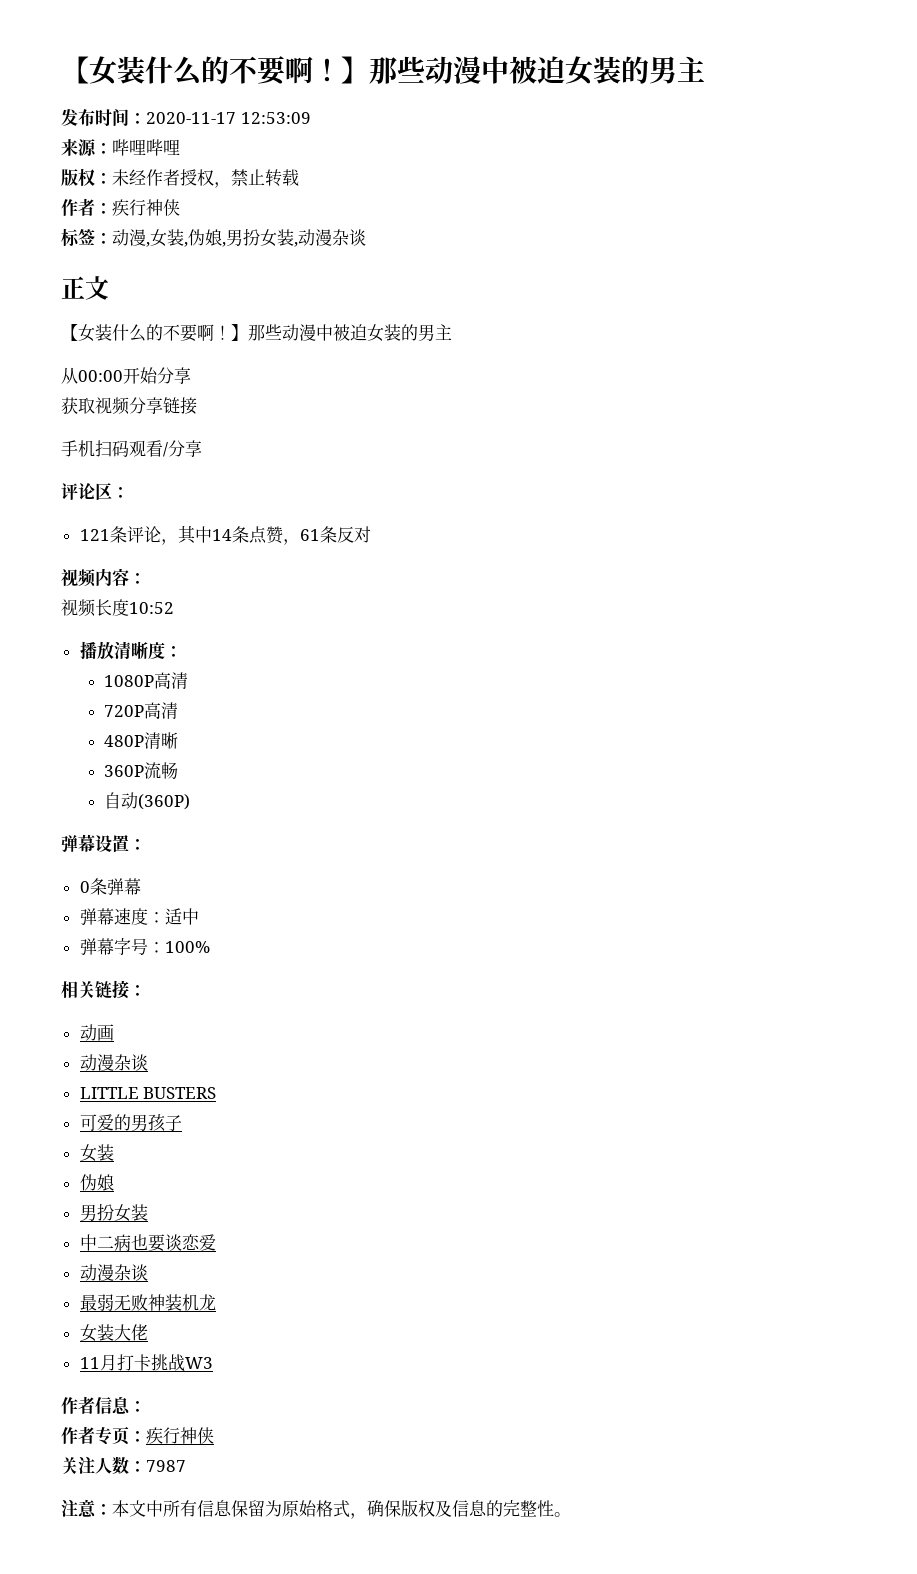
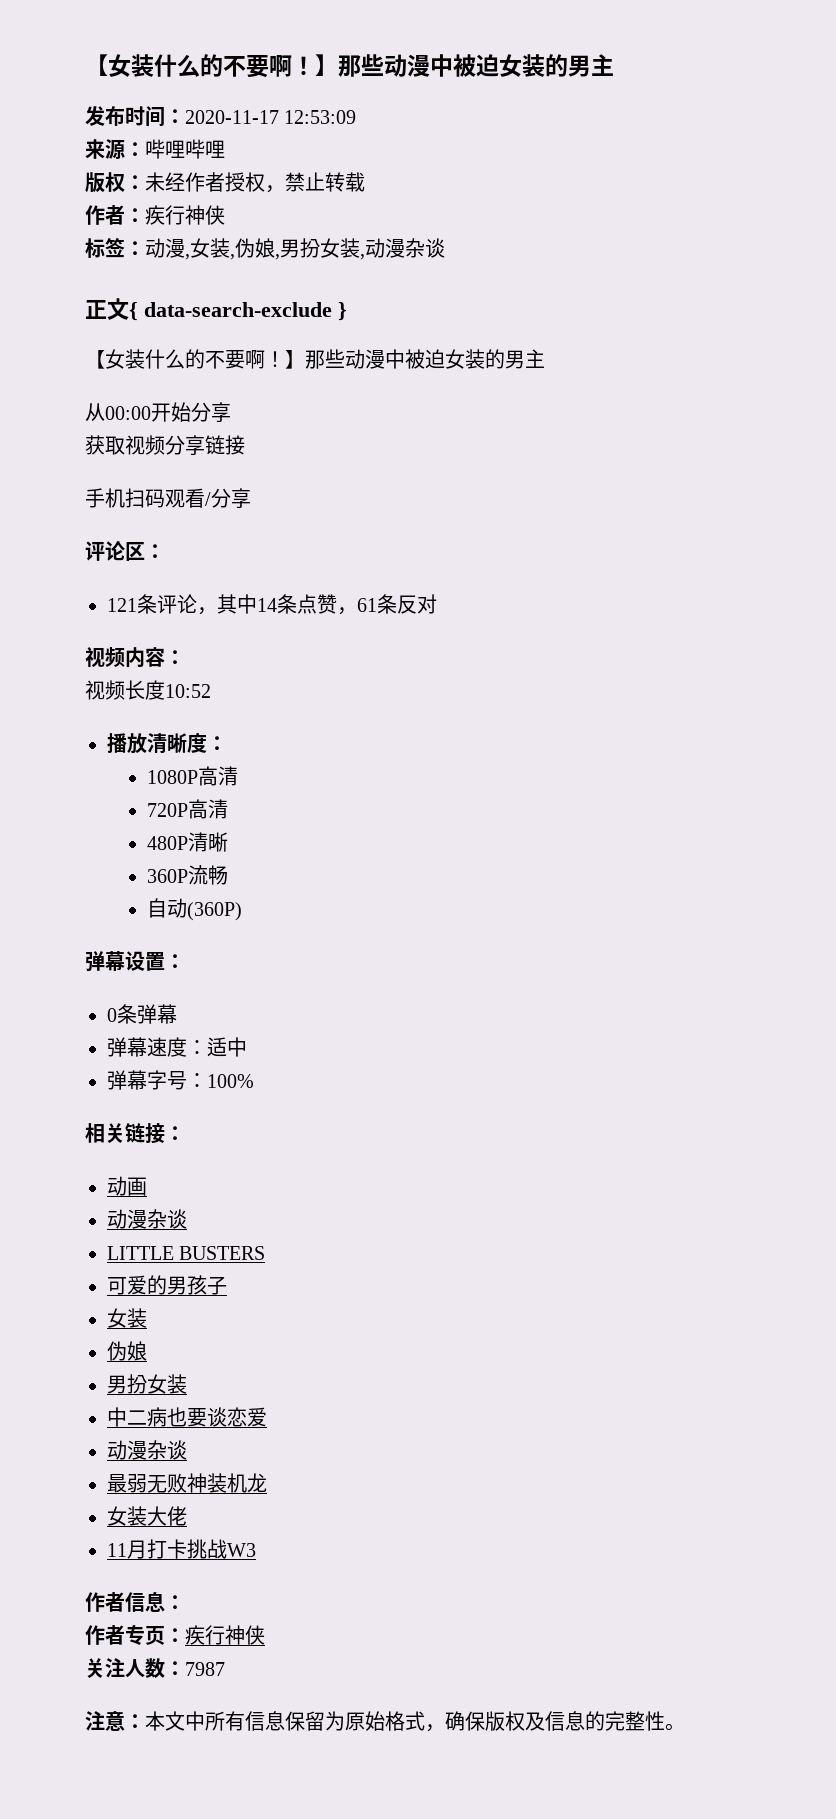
(109, 288) none -> [129,302,347,321] { data-search-exclude }

